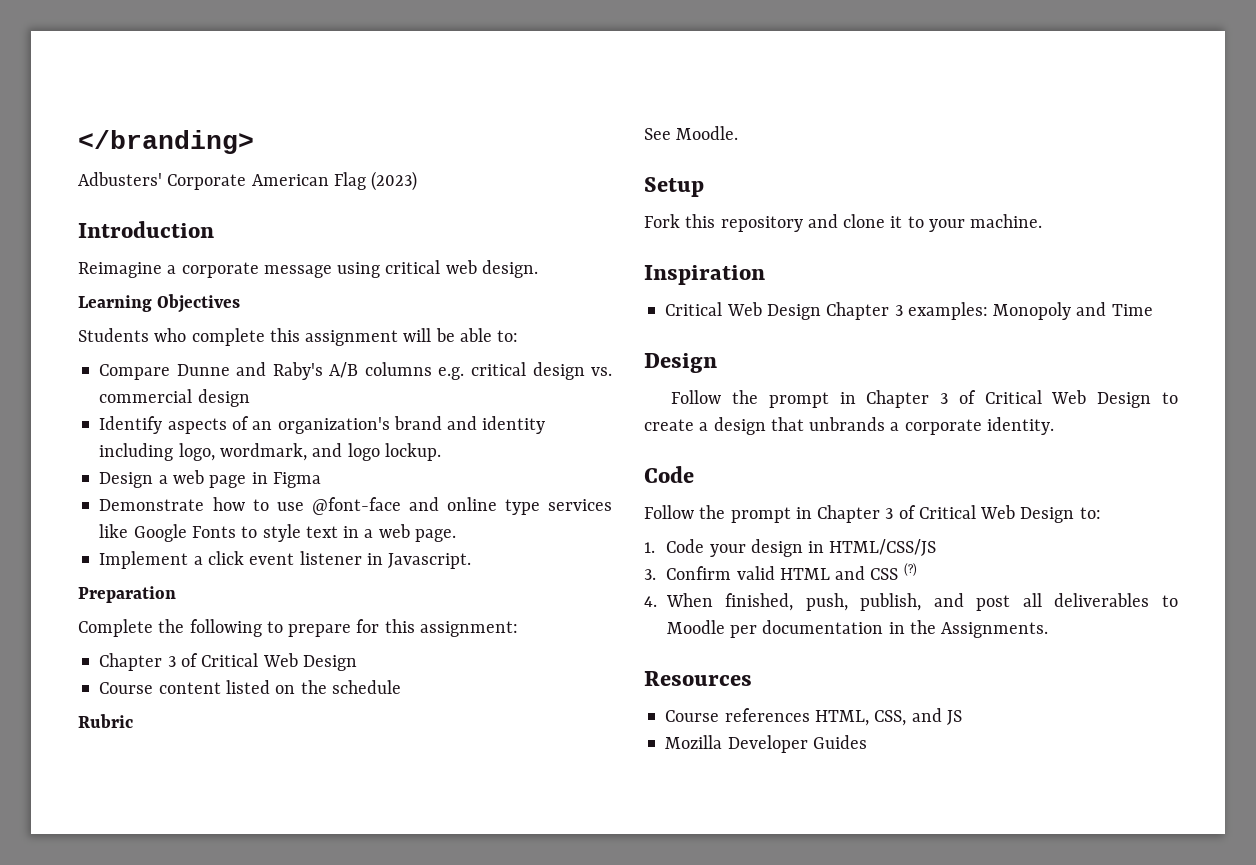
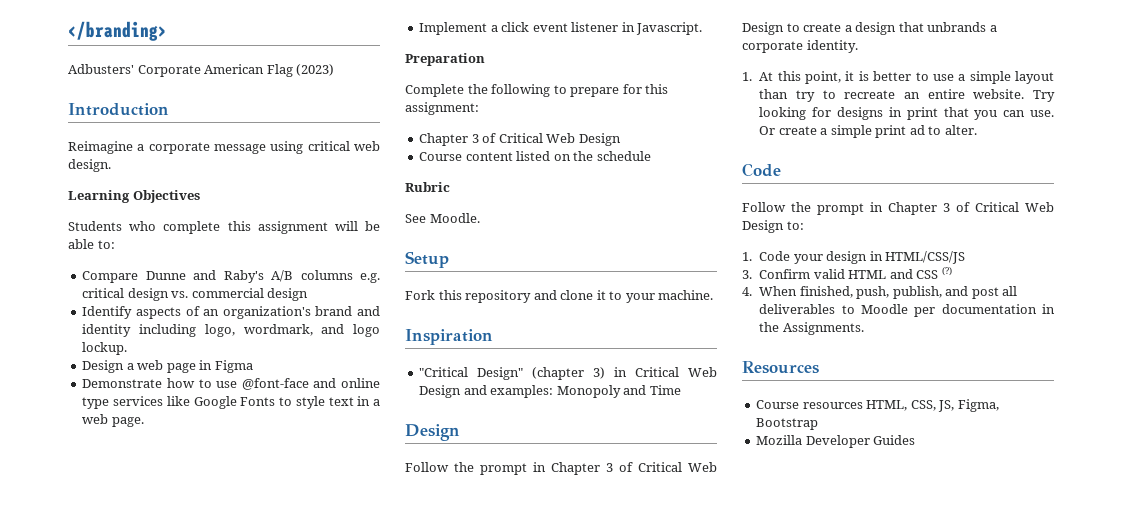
[665,302,903,320] Critical Web Design Chapter 3 -> [419,367,717,380] [419,385,487,398] "Critical Design" (chapter 3) in Critical Web Design and
(1054, 426) none -> [742,71,1054,84] [759,89,1055,102] [759,107,1054,120] [759,125,977,138] // 1. At this point, it is better to use a simple layout than try to recreate an entire website. Try looking for designs in print that you can use. Or create a simple print ad to alter.
[724,708,810,722] references -> [802,402,863,409] resources
[911,708,962,725] and JS -> [938,399,999,412] [756,418,819,430] JS, Figma, Bootstrap

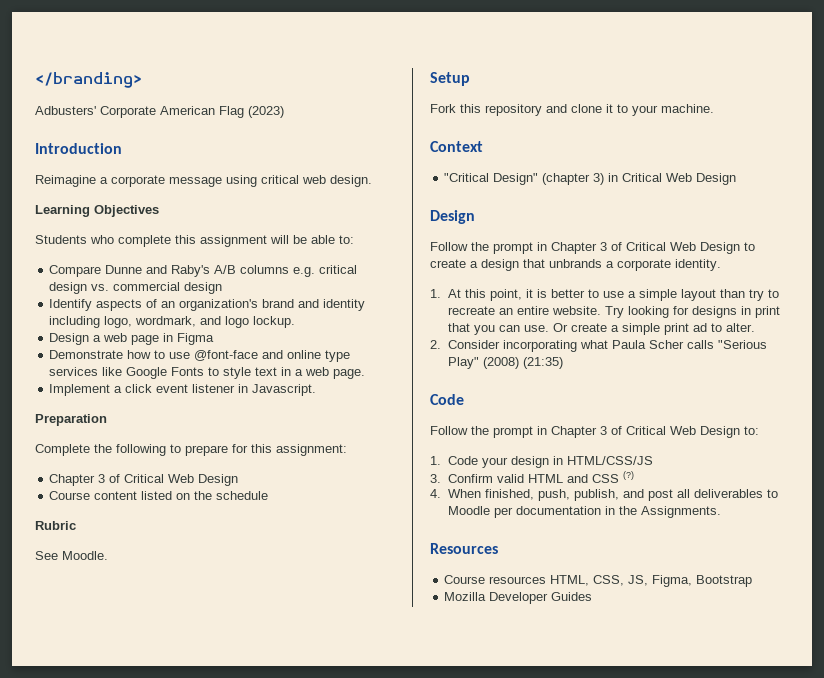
[405,329,493,345] Inspiration -> [430,141,483,152] Context
[463,385,681,398] and examples: Monopoly and Time -> (737, 179) none
(977, 130) none -> [430,340,767,352] [447,357,563,369] // 2. Consider incorporating what Paula Scher calls "Serious Play" (2008) (21:35)

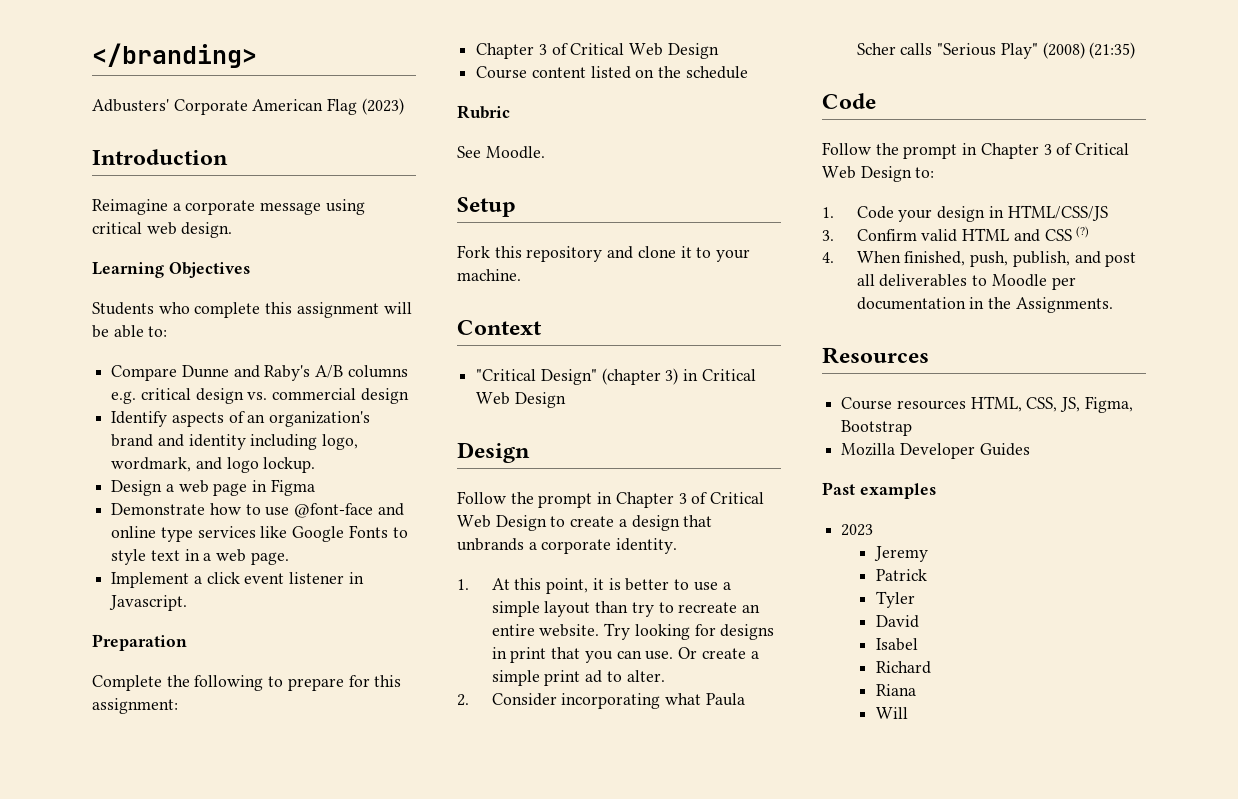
(593, 596) none -> [822,482,936,499] [841,524,874,536] [873,546,928,562] [875,569,927,581] [875,591,915,608] [875,615,919,628] [875,638,918,651] [875,661,931,674] [875,684,916,696] [875,707,908,719] // Past examples // 2023 // Jeremy // Patrick // Tyler // David // Isabel // Richard // Riana // Will

